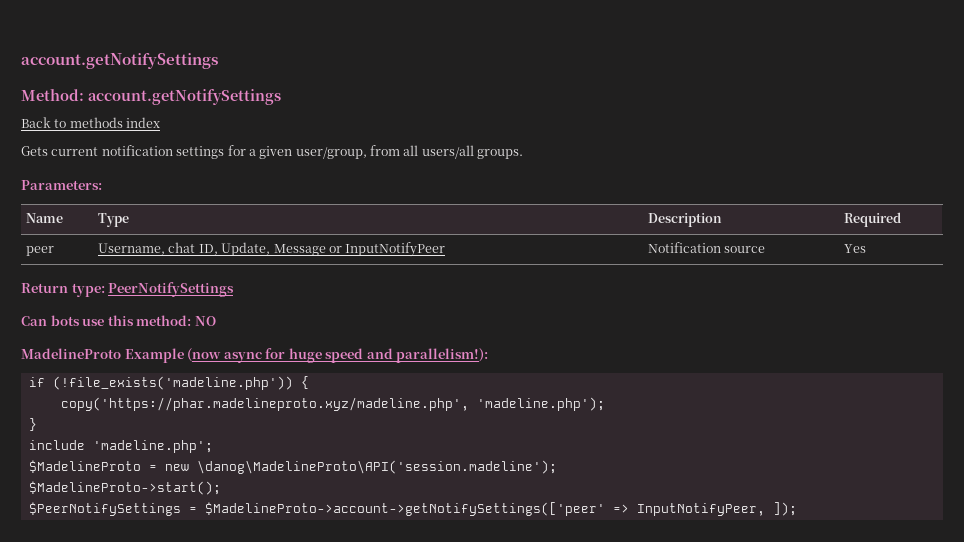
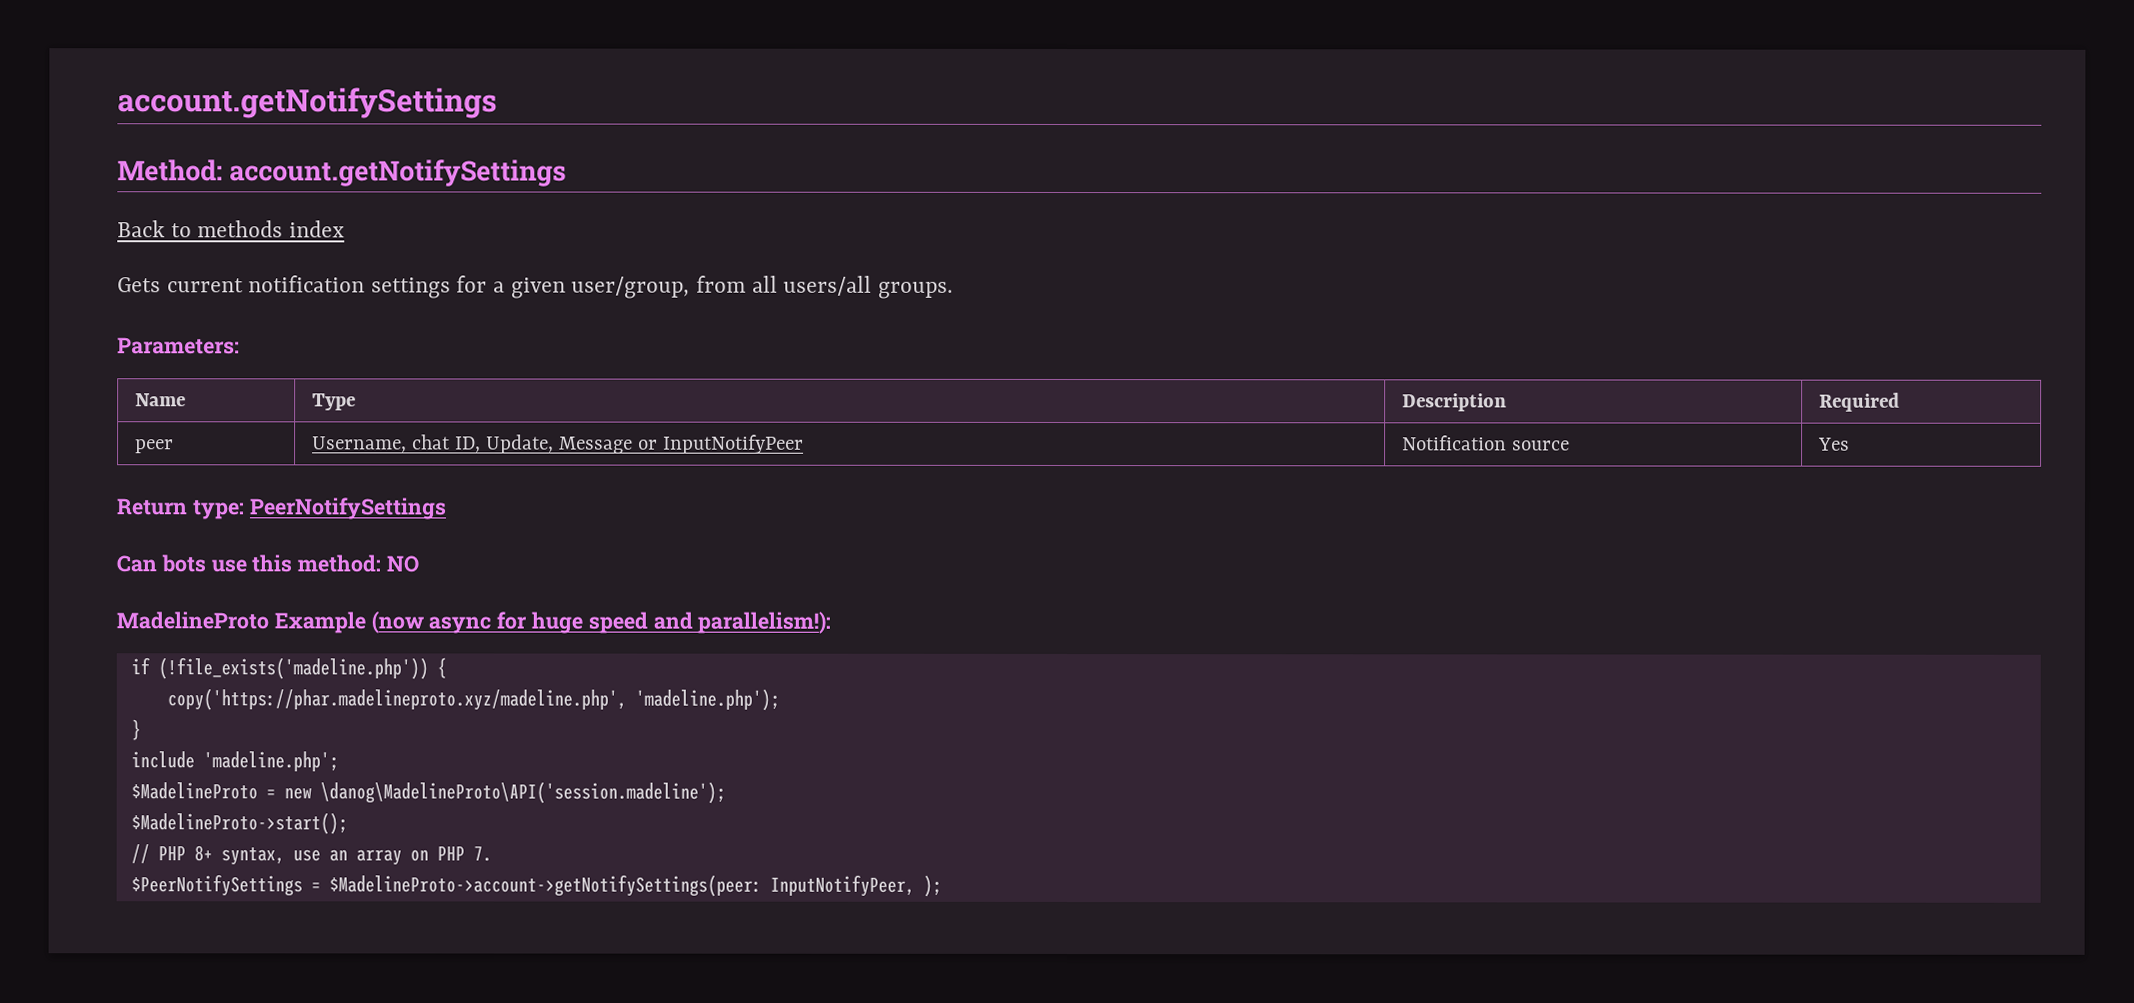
[28,502,797,516] $PeerNotifySettings = $MadelineProto->account->getNotifySettings(['peer' => InputNotifyPeer, ]); -> [130,844,492,866] [130,874,942,897] // PHP 8+ syntax, use an array on PHP 7. // $PeerNotifySettings = $MadelineProto->account->getNotifySettings(peer: InputNotifyPeer, );

